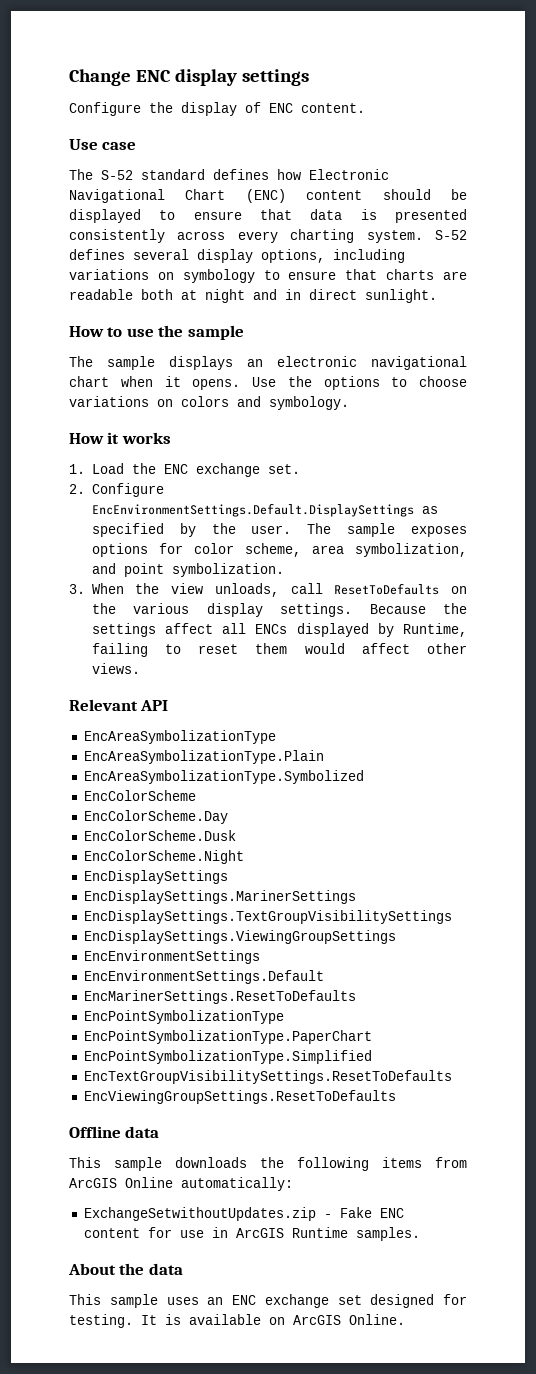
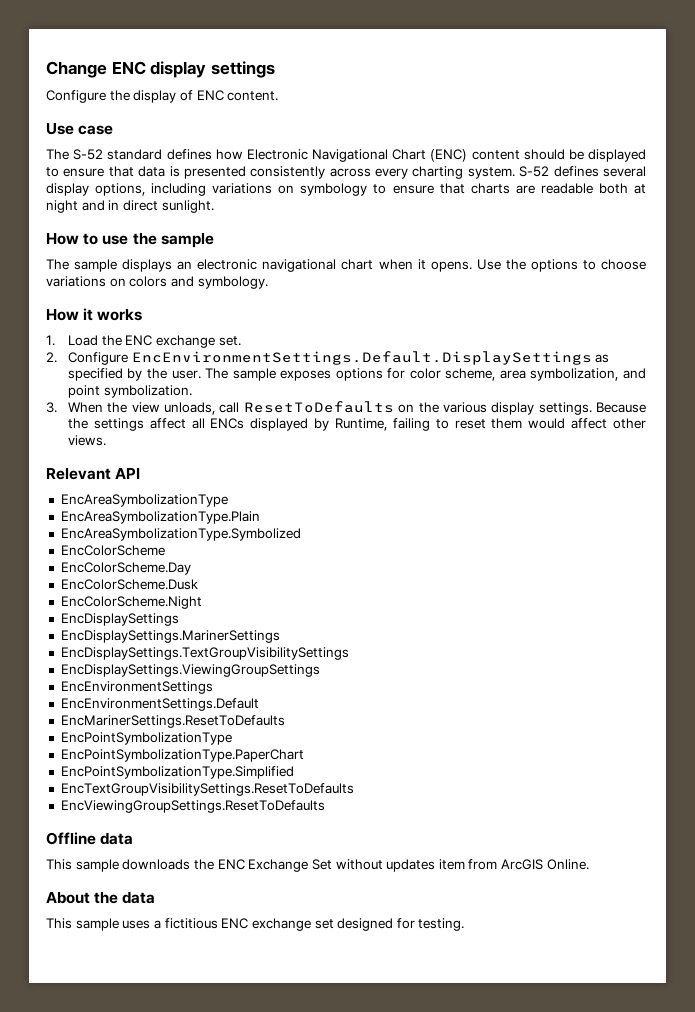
[297,1157,467,1171] [69,1177,293,1191] [83,1207,404,1221] [83,1227,420,1241] following items from ArcGIS Online automatically: // ExchangeSetwithoutUpdates.zip - Fake ENC content for use in ArcGIS Runtime samples. -> [217,859,589,872] ENC Exchange Set without updates item from ArcGIS Online.
[207,1297,224,1305] an -> [153,918,218,929] a fictitious
[141,1314,405,1325] It is available on ArcGIS Online. -> (465, 924) none

